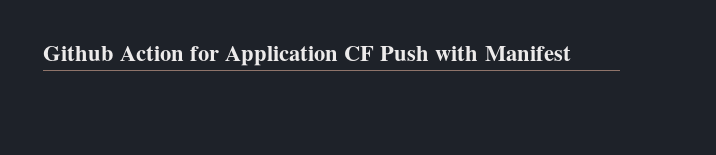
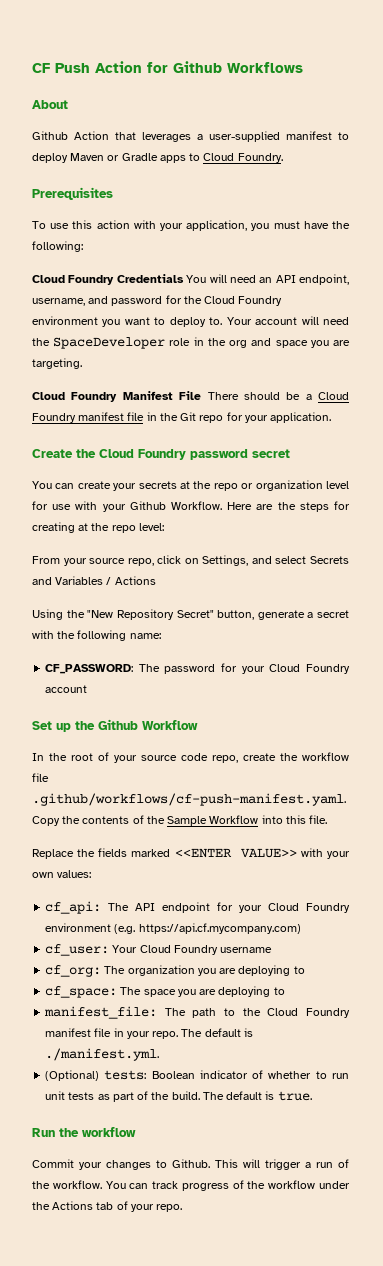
[43,46,571,66] Github Action for Application CF Push with Manifest -> [32,61,303,73] [32,100,68,109] [32,131,349,142] [32,153,283,163] [32,187,113,200] [32,220,350,231] [32,241,83,252] [32,274,349,285] [32,295,283,306] [32,316,349,327] [32,337,351,349] [32,358,82,369] [32,391,349,402] [32,412,332,423] [32,449,290,460] [32,480,349,491] [32,501,350,512] [32,522,164,533] [32,555,349,566] [32,576,156,585] [32,609,349,620] [32,630,161,641] [45,663,350,674] [45,685,88,693] [32,719,198,732] [32,752,349,763] [32,773,49,782] [32,793,346,806] [32,815,328,826] [32,848,351,859] [32,870,92,878] [45,901,350,914] [45,923,301,934] [45,944,273,956] [45,965,305,977] [45,986,285,998] [44,1006,350,1019] [45,1028,253,1039] [45,1048,160,1061] [45,1070,350,1081] [45,1091,312,1102] [32,1127,136,1137] [32,1159,349,1170] [32,1180,350,1191] [32,1201,183,1212] CF Push Action for Github Workflows // About // Github Action that leverages a user-supplied manifest to deploy Maven or Gradle apps to Cloud Foundry. // Prerequisites // To use this action with your application, you must have the following: // Cloud Foundry Credentials You will need an API endpoint, username, and password for the Cloud Foundry environment you want to deploy to. Your account will need the SpaceDeveloper role in the org and space you are targeting. // Cloud Foundry Manifest File There should be a Cloud Foundry manifest file in the Git repo for your application. // Create the Cloud Foundry password secret // You can create your secrets at the repo or organization level for use with your Github Workflow. Here are the steps for creating at the repo level: // From your source repo, click on Settings, and select Secrets and Variables / Actions // Using the "New Repository Secret" button, generate a secret with the following name: // CF_PASSWORD: The password for your Cloud Foundry account // Set up the Github Workflow // In the root of your source code repo, create the workflow file .github/workflows/cf-push-manifest.yaml. Copy the contents of the Sample Workflow into this file. // Replace the fields marked <<ENTER VALUE>> with your own values: // cf_api: The API endpoint for your Cloud Foundry environment (e.g. https://api.cf.mycompany.com) // cf_user: Your Cloud Foundry username // cf_org: The organization you are deploying to // cf_space: The space you are deploying to // manifest_file: The path to the Cloud Foundry manifest file in your repo. The default is ./manifest.yml. // (Optional) tests: Boolean indicator of whether to run unit tests as part of the build. The default is true. // Run the workflow // Commit your changes to Github. This will trigger a run of the workflow. You can track progress of the workflow under the Actions tab of your repo.

